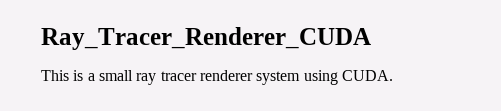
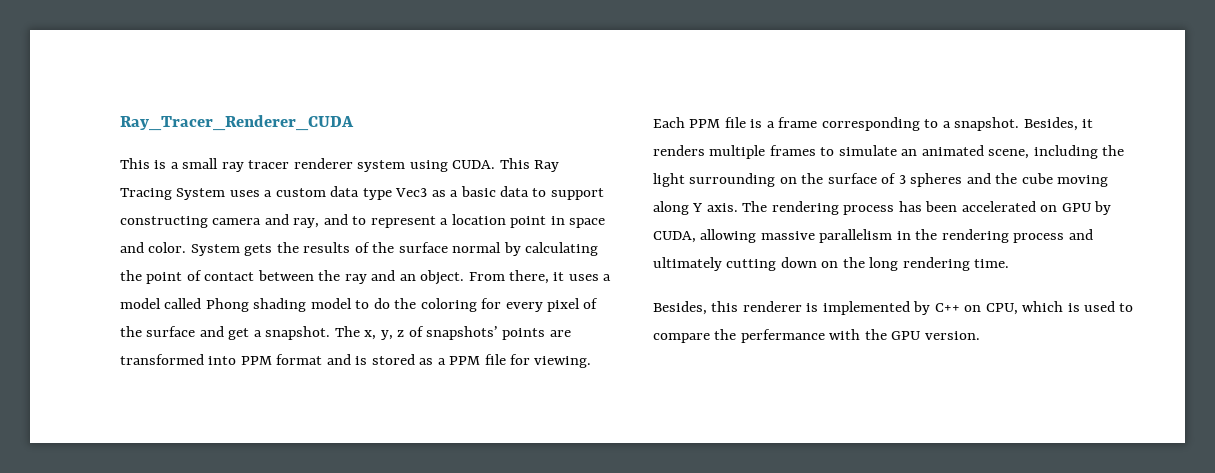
(393, 75) none -> [499,158,560,172] [120,186,604,200] [120,214,606,228] [120,242,599,256] [120,270,612,285] [120,298,599,312] [120,326,571,340] [120,354,592,368] [653,117,1094,131] [653,145,1125,159] [653,173,1109,187] [653,201,1112,215] [653,229,1093,243] [653,257,1010,271] [653,301,1134,315] [653,329,980,343] This Ray Tracing System uses a custom data type Vec3 as a basic data to support constructing camera and ray, and to represent a location point in space and color. System gets the results of the surface normal by calculating the point of contact between the ray and an object. From there, it uses a model called Phong shading model to do the coloring for every pixel of the surface and get a snapshot. The x, y, z of snapshots’ points are transformed into PPM format and is stored as a PPM file for viewing. Each PPM file is a frame corresponding to a snapshot. Besides, it renders multiple frames to simulate an animated scene, including the light surrounding on the surface of 3 spheres and the cube moving along Y axis. The rendering process has been accelerated on GPU by CUDA, allowing massive parallelism in the rendering process and ultimately cutting down on the long rendering time. // Besides, this renderer is implemented by C++ on CPU, which is used to compare the perfermance with the GPU version.

